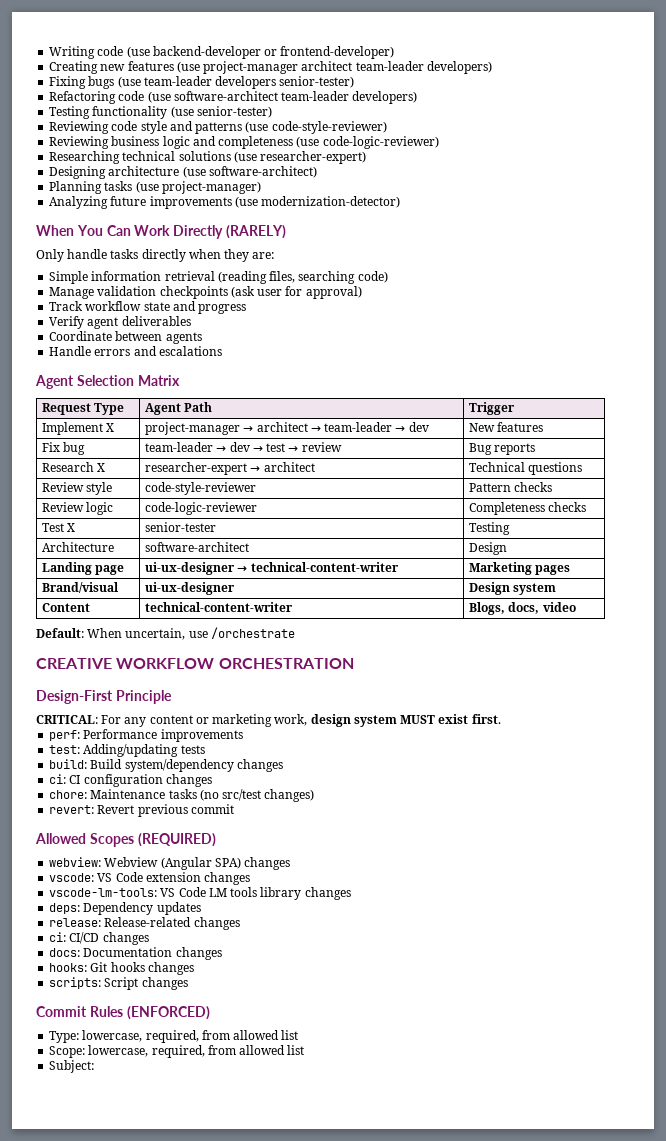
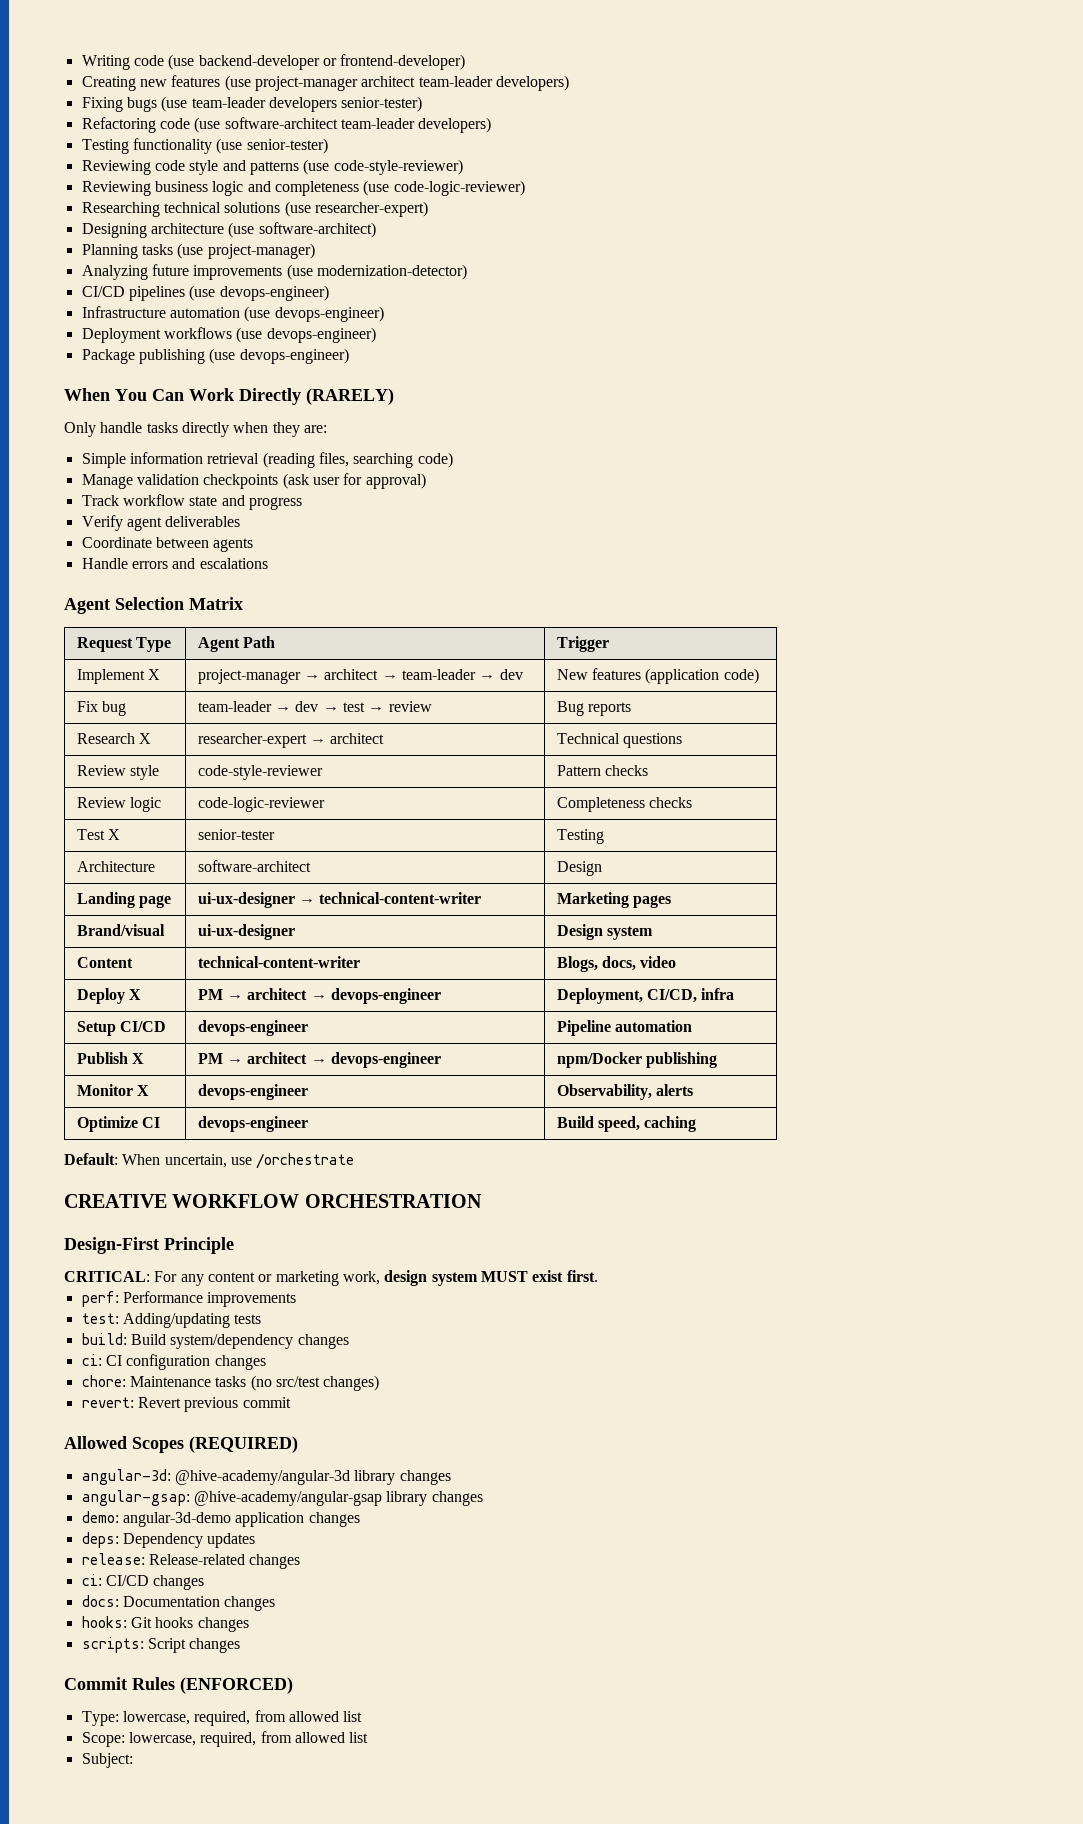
(401, 202) none -> [81,285,329,301] [81,306,384,322] [81,327,376,343] [81,348,349,364] // CI/CD pipelines (use devops-engineer) // Infrastructure automation (use devops-engineer) // Deployment workflows (use devops-engineer) // Package publishing (use devops-engineer)
(544, 427) none -> [645,668,759,684] (application code)
(576, 607) none -> [76,988,141,1004] [197,988,441,1004] [556,988,735,1004] [76,1021,166,1036] [197,1020,308,1036] [556,1020,692,1036] [76,1052,144,1064] [197,1052,441,1068] [556,1052,717,1068] [76,1084,149,1096] [197,1084,308,1100] [556,1084,693,1100] [76,1116,160,1132] [197,1116,308,1132] [556,1116,697,1132] // Deploy X | PM → architect → devops-engineer | Deployment, CI/CD, infra // Setup CI/CD | devops-engineer | Pipeline automation // Publish X | PM → architect → devops-engineer | npm/Docker publishing // Monitor X | devops-engineer | Observability, alerts // Optimize CI | devops-engineer | Build speed, caching
[49,857,291,870] [49,872,251,885] [49,887,302,900] webview: Webview (Angular SPA) changes // vscode: VS Code extension changes // vscode-lm-tools: VS Code LM tools library -> [81,1469,451,1485] [81,1490,483,1506] [81,1511,305,1527] angular-3d: @hive-academy/angular-3d library changes // angular-gsap: @hive-academy/angular-gsap library changes // demo: angular-3d-demo application

